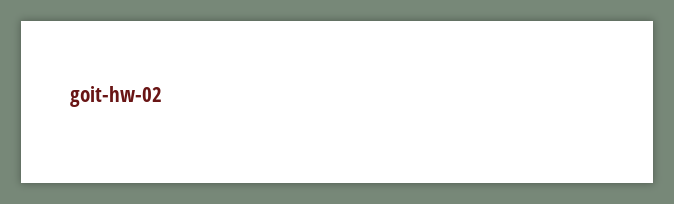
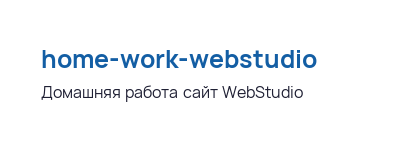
[70,86,162,107] goit-hw-02 -> [41,50,317,68] [41,85,303,102] home-work-webstudio // Домашняя работа сайт WebStudio

